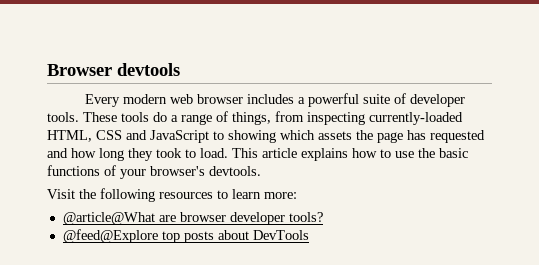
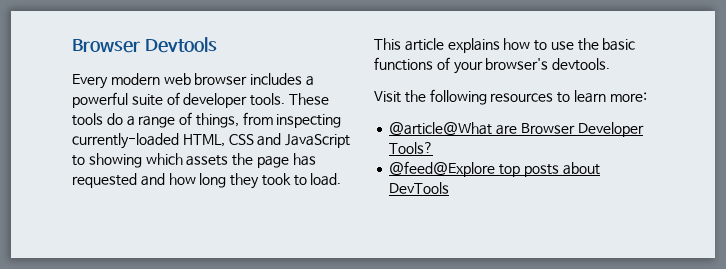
[47,63,180,76] Browser devtools -> [72,37,217,53] Browser Devtools
[179,212,323,225] browser developer tools? -> [520,122,644,137] [389,142,434,154] Browser Developer Tools?

